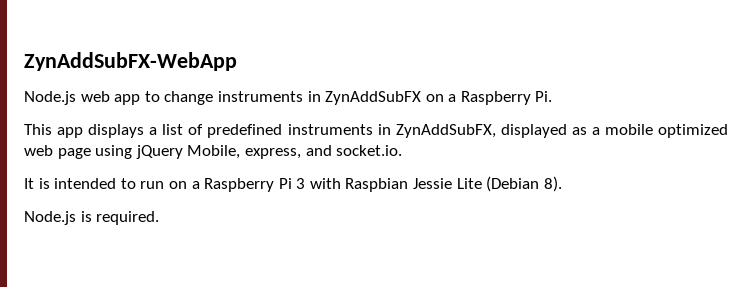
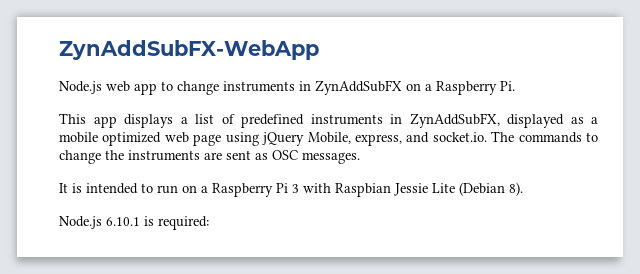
(403, 150) none -> [491,131,598,143] [59,150,360,164] The commands to change the instruments are sent as OSC messages.
[80,211,160,225] is required. -> [106,216,209,230] 6.10.1 is required:

